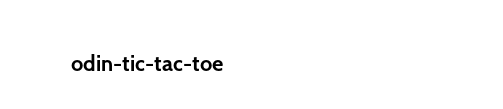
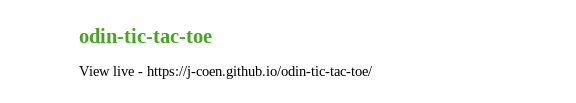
(223, 62) none -> [79,66,373,79] // View live - https://j-coen.github.io/odin-tic-tac-toe/

